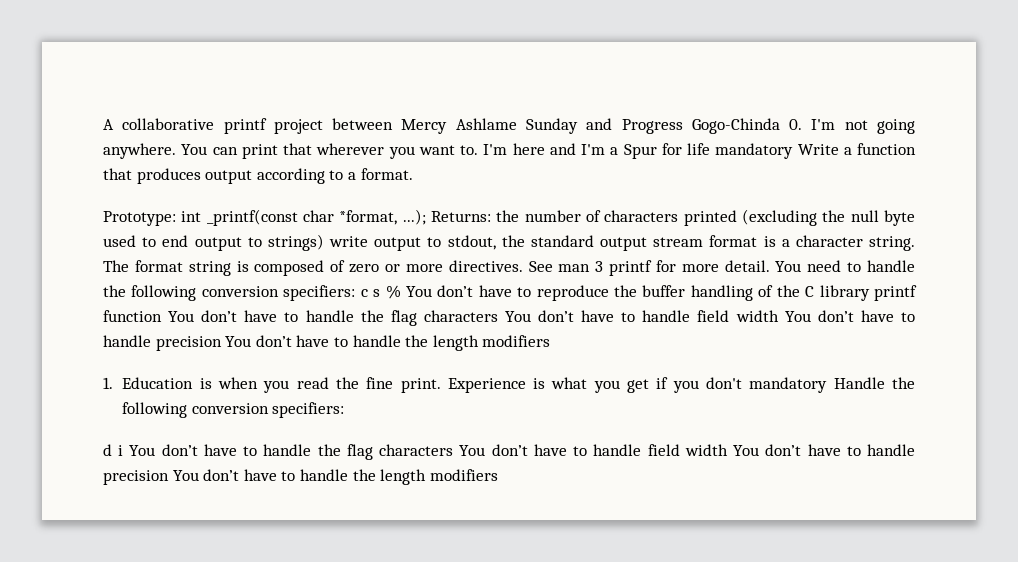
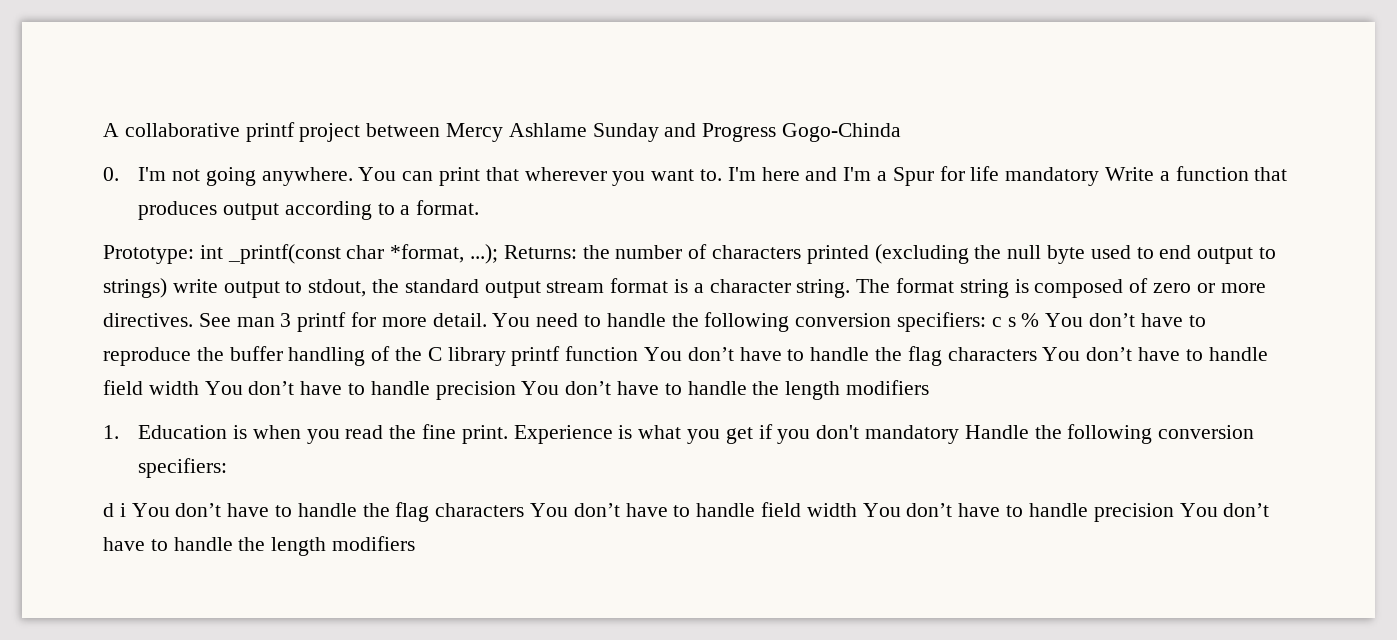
(780, 126) none -> (902, 132) //

